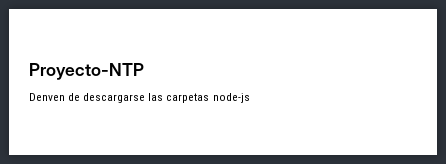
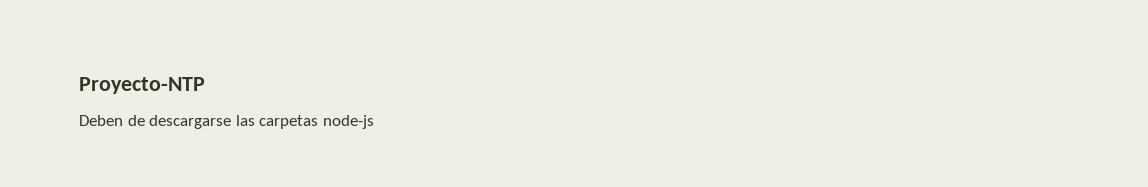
[29,93,65,101] Denven -> [79,115,123,126] Deben

